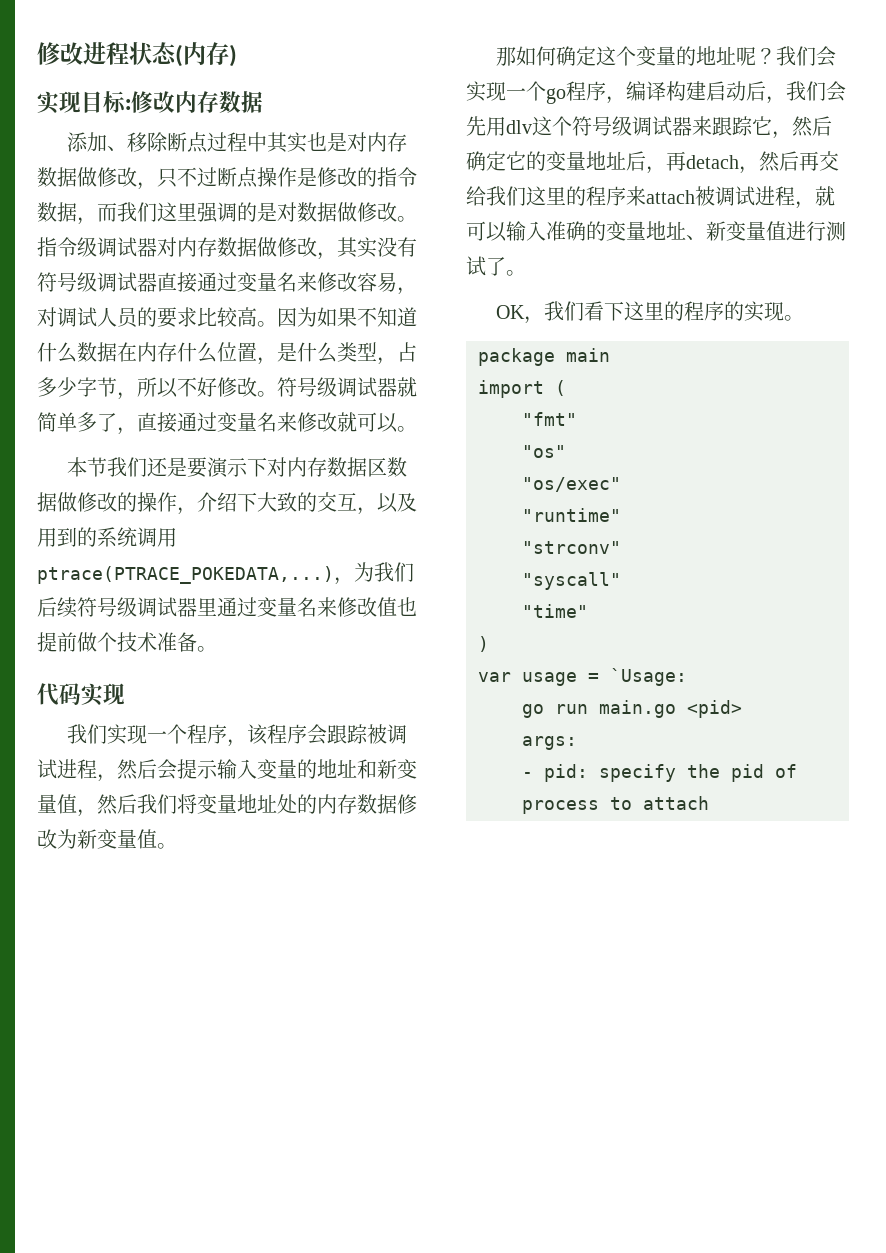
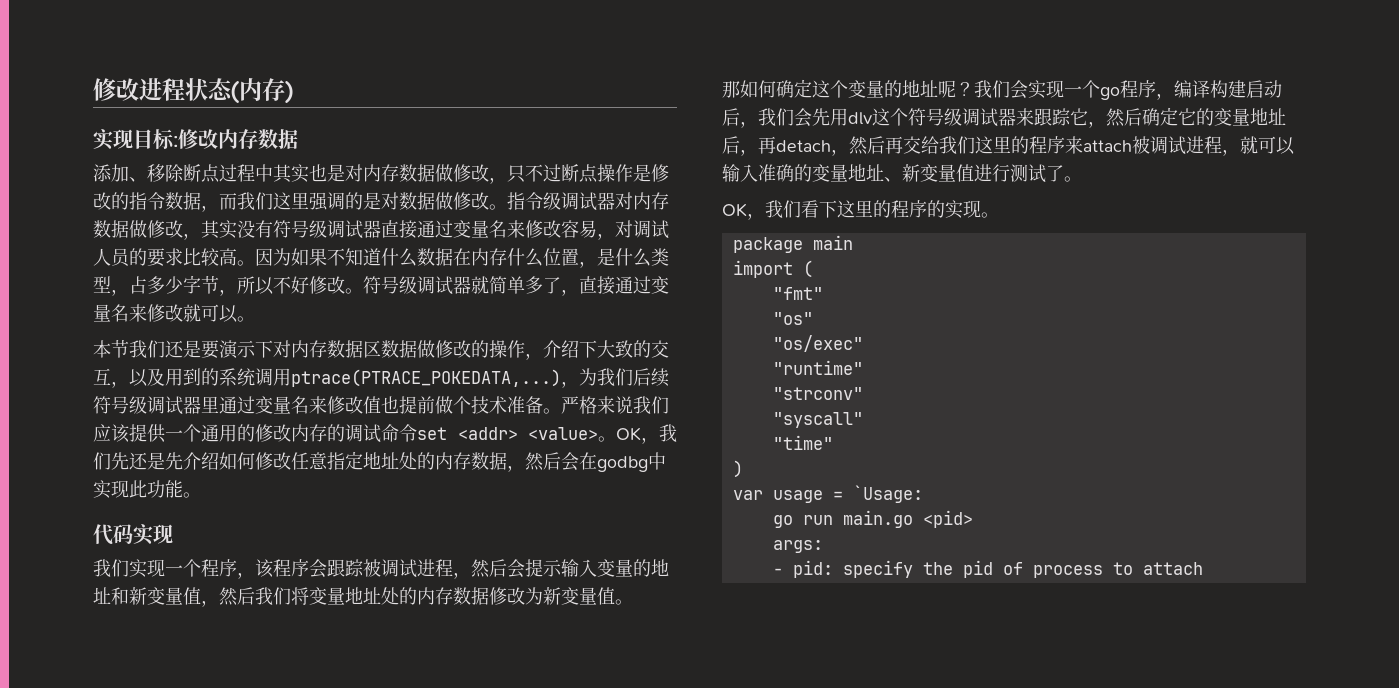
(217, 649) none -> [561,396,669,414] [93,424,677,444] [93,451,666,472] [93,480,201,499] 严格来说我们应该提供一个通用的修改内存的调试命令set <addr> <value>。OK，我们先还是先介绍如何修改任意指定地址处的内存数据，然后会在godbg中实现此功能。

